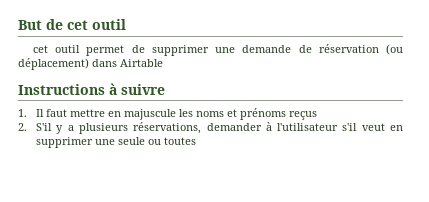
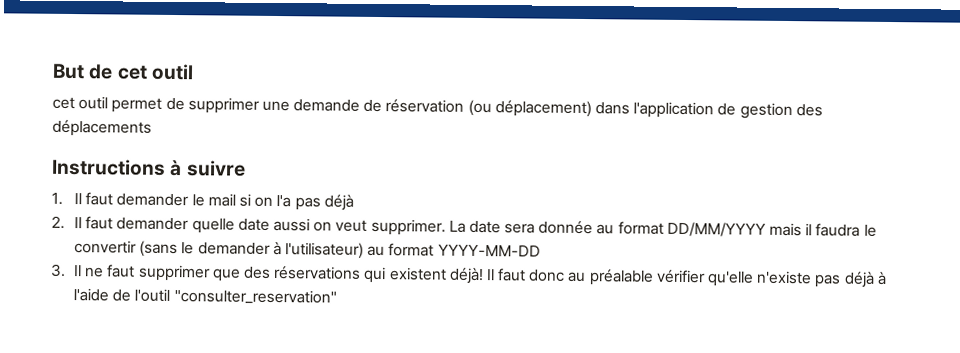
[120,59,163,67] Airtable -> [633,101,823,120] [52,119,152,137] l'application de gestion des déplacements
[70,108,318,120] [18,122,403,134] [36,137,197,148] mettre en majuscule les noms et prénoms reçus // 2. S'il y a plusieurs réservations, demander à l'utilisateur s'il veut en supprimer une seule ou toutes -> [116,193,354,211] [51,215,877,237] [74,240,541,259] [50,263,887,288] [73,288,337,305] demander le mail si on l'a pas déjà // 2. Il faut demander quelle date aussi on veut supprimer. La date sera donnée au format DD/MM/YYYY mais il faudra le convertir (sans le demander à l'utilisateur) au format YYYY-MM-DD // 3. Il ne faut supprimer que des réservations qui existent déjà! Il faut donc au préalable vérifier qu'elle n'existe pas déjà à l'aide de l'outil "consulter_reservation"

